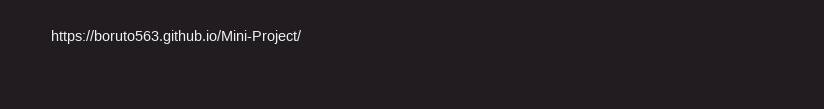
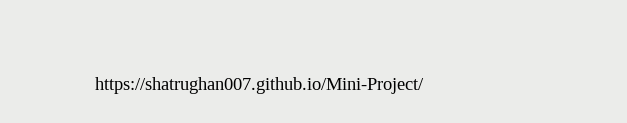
[51,30,302,44] https://boruto563.github.io/Mini-Project/ -> [95,77,424,94] https://shatrughan007.github.io/Mini-Project/

